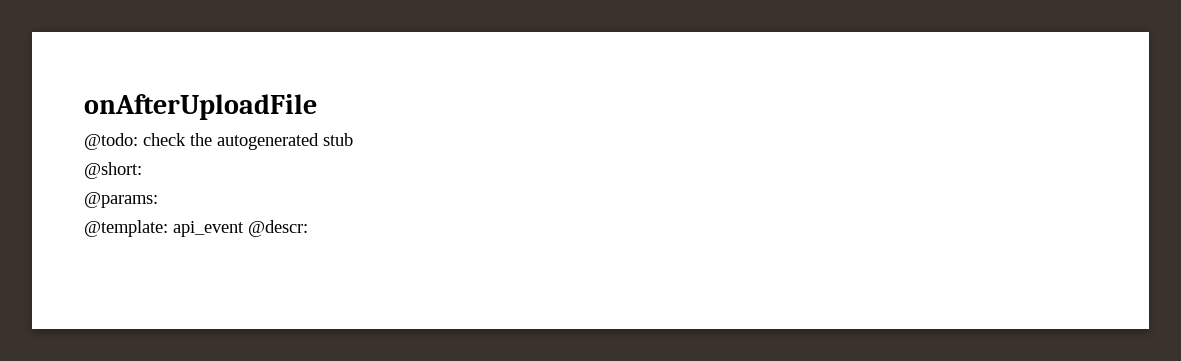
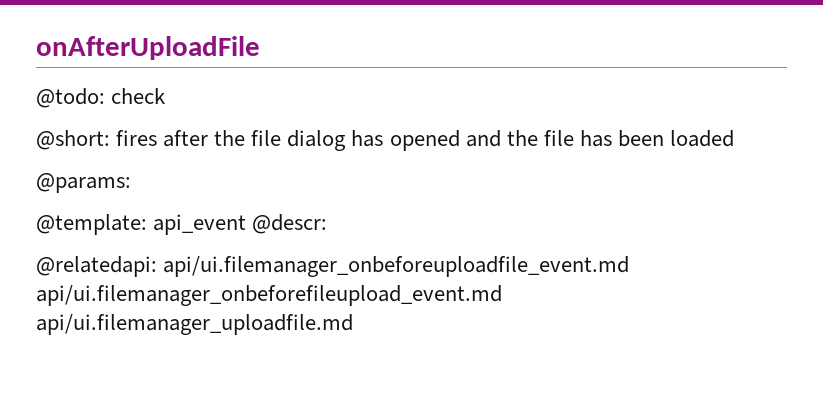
[190,133,353,150] [84,162,142,179] the autogenerated stub // @short: -> [36,130,734,151] // @short: fires after the file dialog has opened and the file has been loaded
(308, 228) none -> [36,256,630,277] [36,285,502,306] [36,314,353,335] // @relatedapi: api/ui.filemanager_onbeforeuploadfile_event.md api/ui.filemanager_onbeforefileupload_event.md api/ui.filemanager_uploadfile.md

